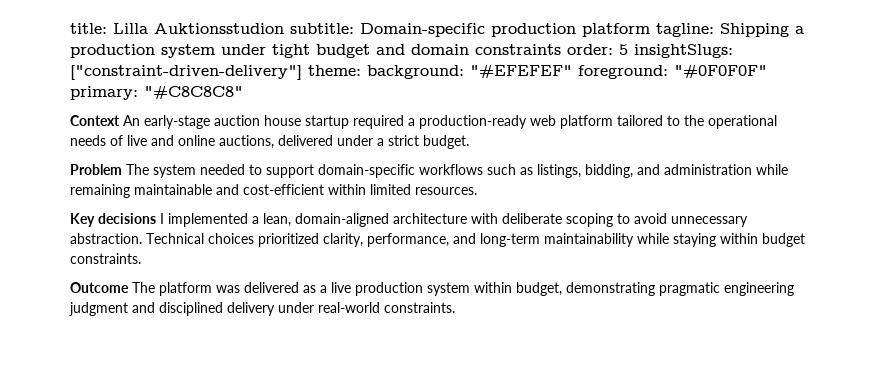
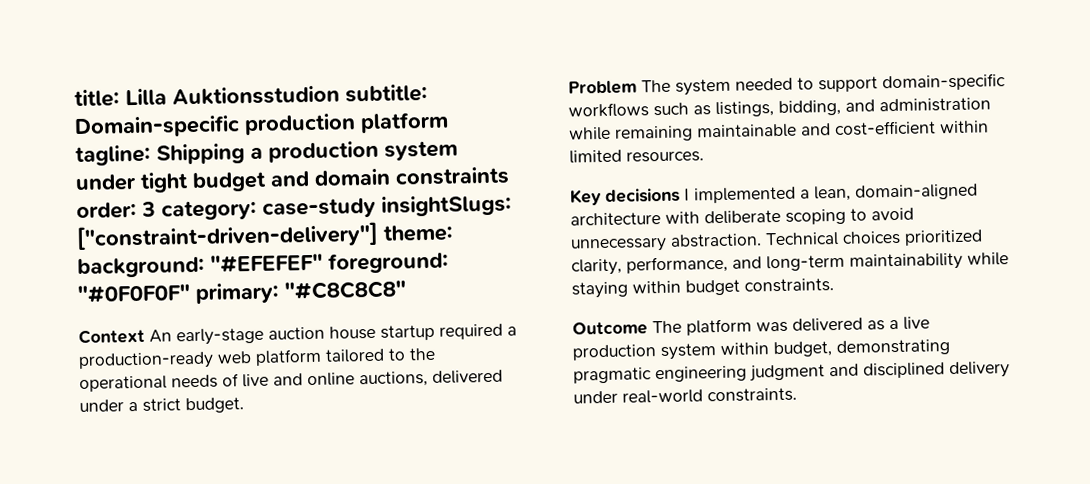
[619,44,628,55] 5 -> [141,197,376,221] 3 category: case-study

